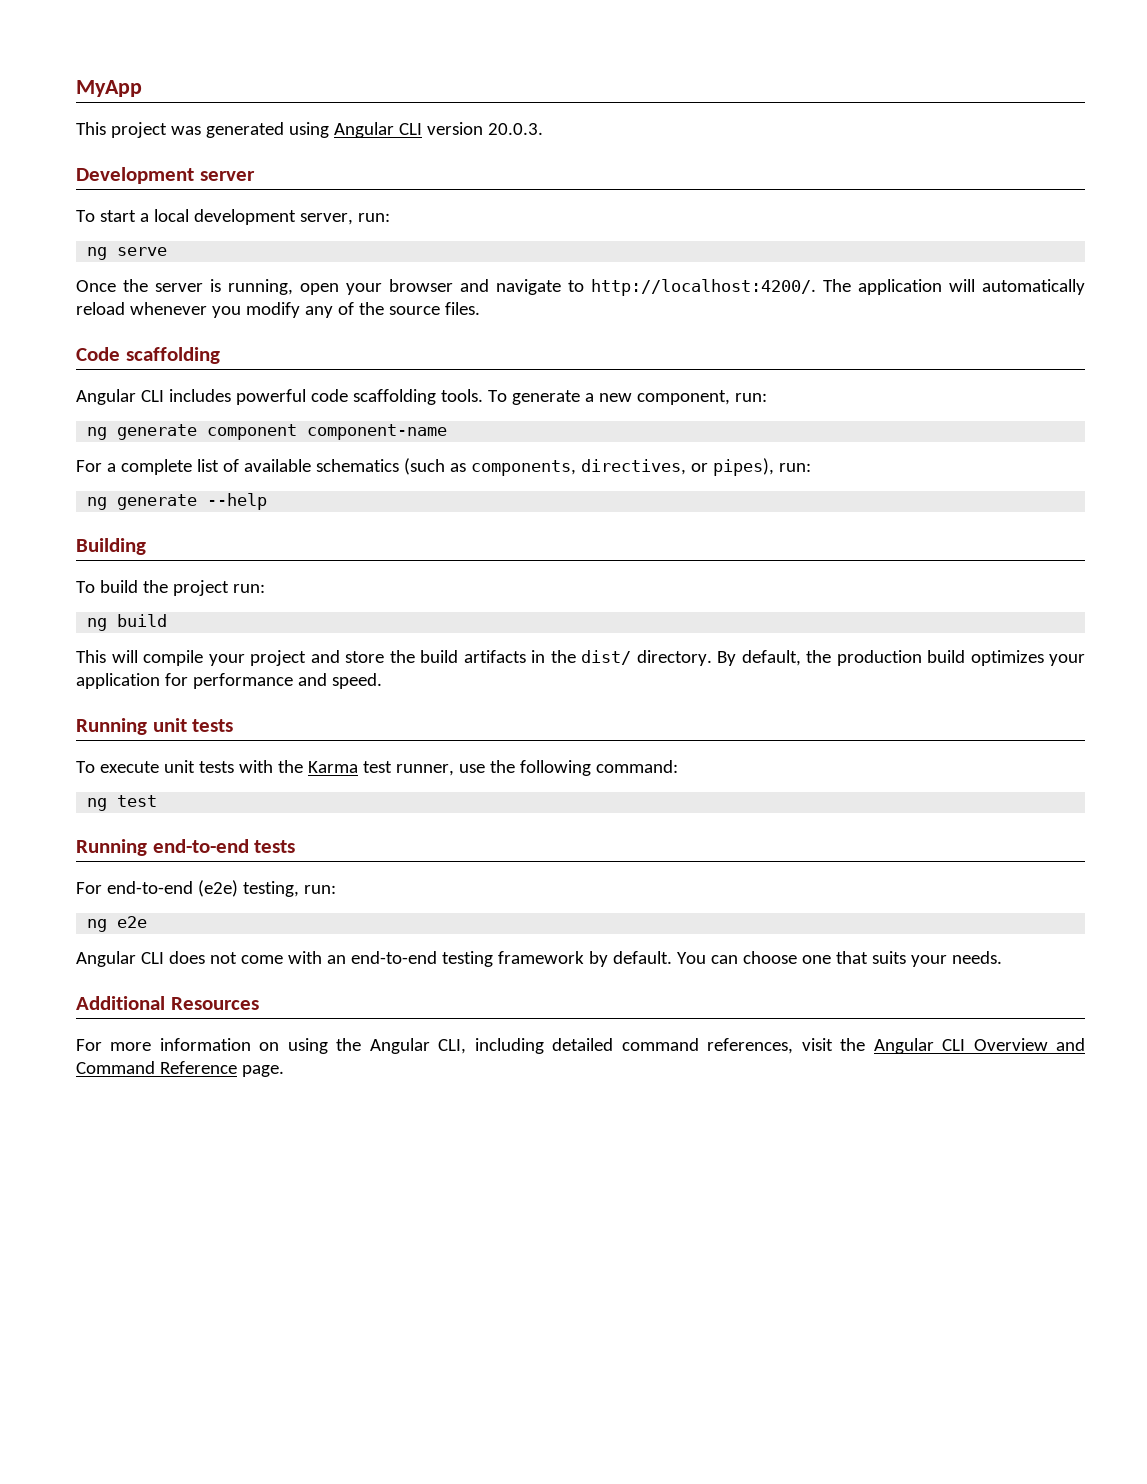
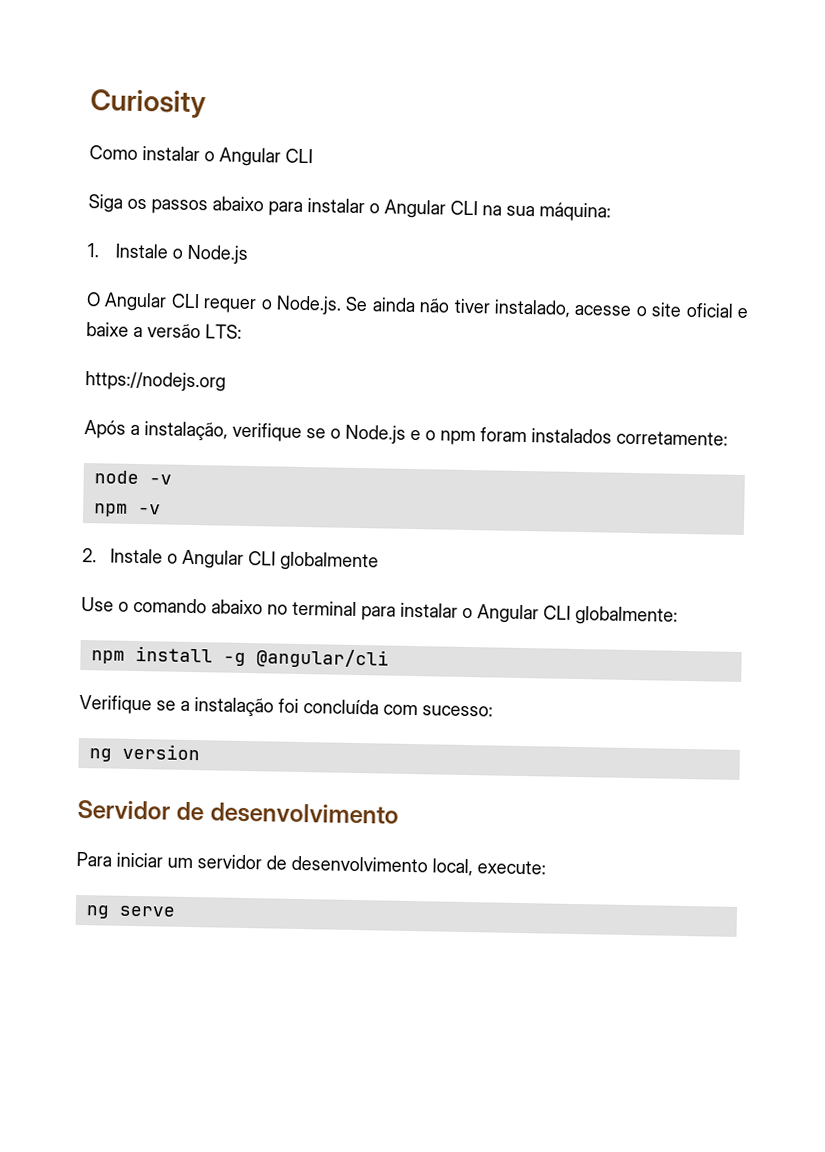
[76,80,142,97] [76,122,543,138] [76,167,255,184] [76,209,390,225] [87,247,168,260] [76,279,1085,296] [76,302,480,318] [76,347,220,364] [76,389,767,405] [87,424,448,440] [76,458,811,476] [87,493,268,510] [76,538,146,555] [76,580,265,596] [87,614,168,631] [76,650,1085,666] [76,673,382,689] [76,718,234,735] [76,760,678,776] [87,795,158,811] [76,839,296,856] [76,880,336,897] [87,916,148,932] [76,951,1002,967] [76,996,259,1010] [76,1038,1085,1054] [76,1061,284,1077] MyApp // This project was generated using Angular CLI version 20.0.3. // Development server // To start a local development server, run: // ng serve // Once the server is running, open your browser and navigate to http://localhost:4200/. The application will automatically reload whenever you modify any of the source files. // Code scaffolding // Angular CLI includes powerful code scaffolding tools. To generate a new component, run: // ng generate component component-name // For a complete list of available schematics (such as components, directives, or pipes), run: // ng generate --help // Building // To build the project run: // ng build // This will compile your project and store the build artifacts in the dist/ directory. By default, the production build optimizes your application for performance and speed. // Running unit tests // To execute unit tests with the Karma test runner, use the following command: // ng test // Running end-to-end tests // For end-to-end (e2e) testing, run: // ng e2e // Angular CLI does not come with an end-to-end testing framework by default. You can choose one that suits your needs. // Additional Resources // For more information on using the Angular CLI, including detailed command references, visit the Angular CLI Overview and Command Reference page. -> [90,89,206,119] [89,145,313,167] [88,194,611,222] [87,243,248,264] [86,292,748,319] [86,322,242,339] [85,371,226,392] [84,420,728,446] [93,470,172,485] [93,503,161,517] [82,548,379,572] [81,596,678,626] [90,645,389,669] [79,694,493,717] [88,743,200,762] [77,799,399,825] [76,851,546,877] [85,905,175,919] Curiosity // Como instalar o Angular CLI // Siga os passos abaixo para instalar o Angular CLI na sua máquina: // 1. Instale o Node.js // O Angular CLI requer o Node.js. Se ainda não tiver instalado, acesse o site oficial e baixe a versão LTS: // https://nodejs.org // Após a instalação, verifique se o Node.js e o npm foram instalados corretamente: // node -v // npm -v // 2. Instale o Angular CLI globalmente // Use o comando abaixo no terminal para instalar o Angular CLI globalmente: // npm install -g @angular/cli // Verifique se a instalação foi concluída com sucesso: // ng version // Servidor de desenvolvimento // Para iniciar um servidor de desenvolvimento local, execute: // ng serve

